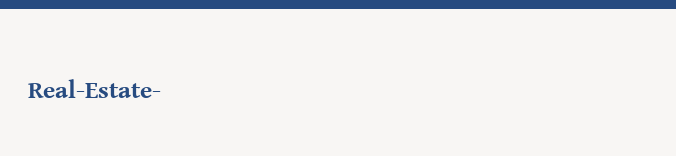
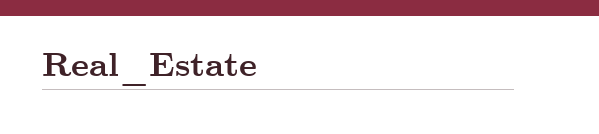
[28,79,161,98] Real-Estate- -> [42,53,257,86] Real_Estate

